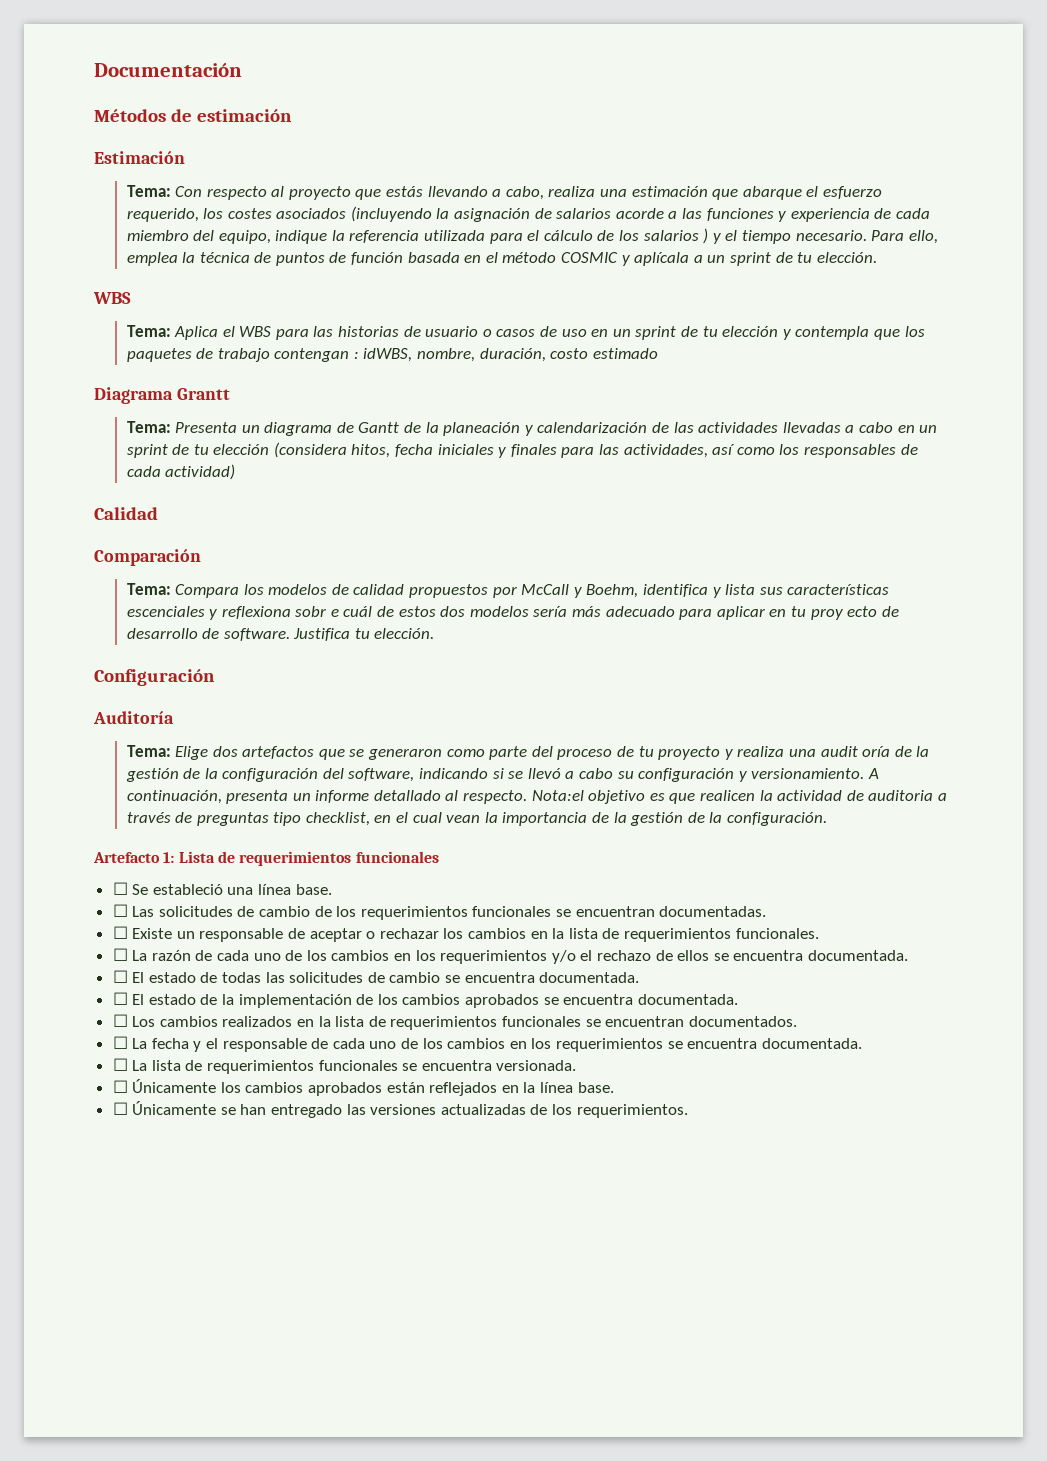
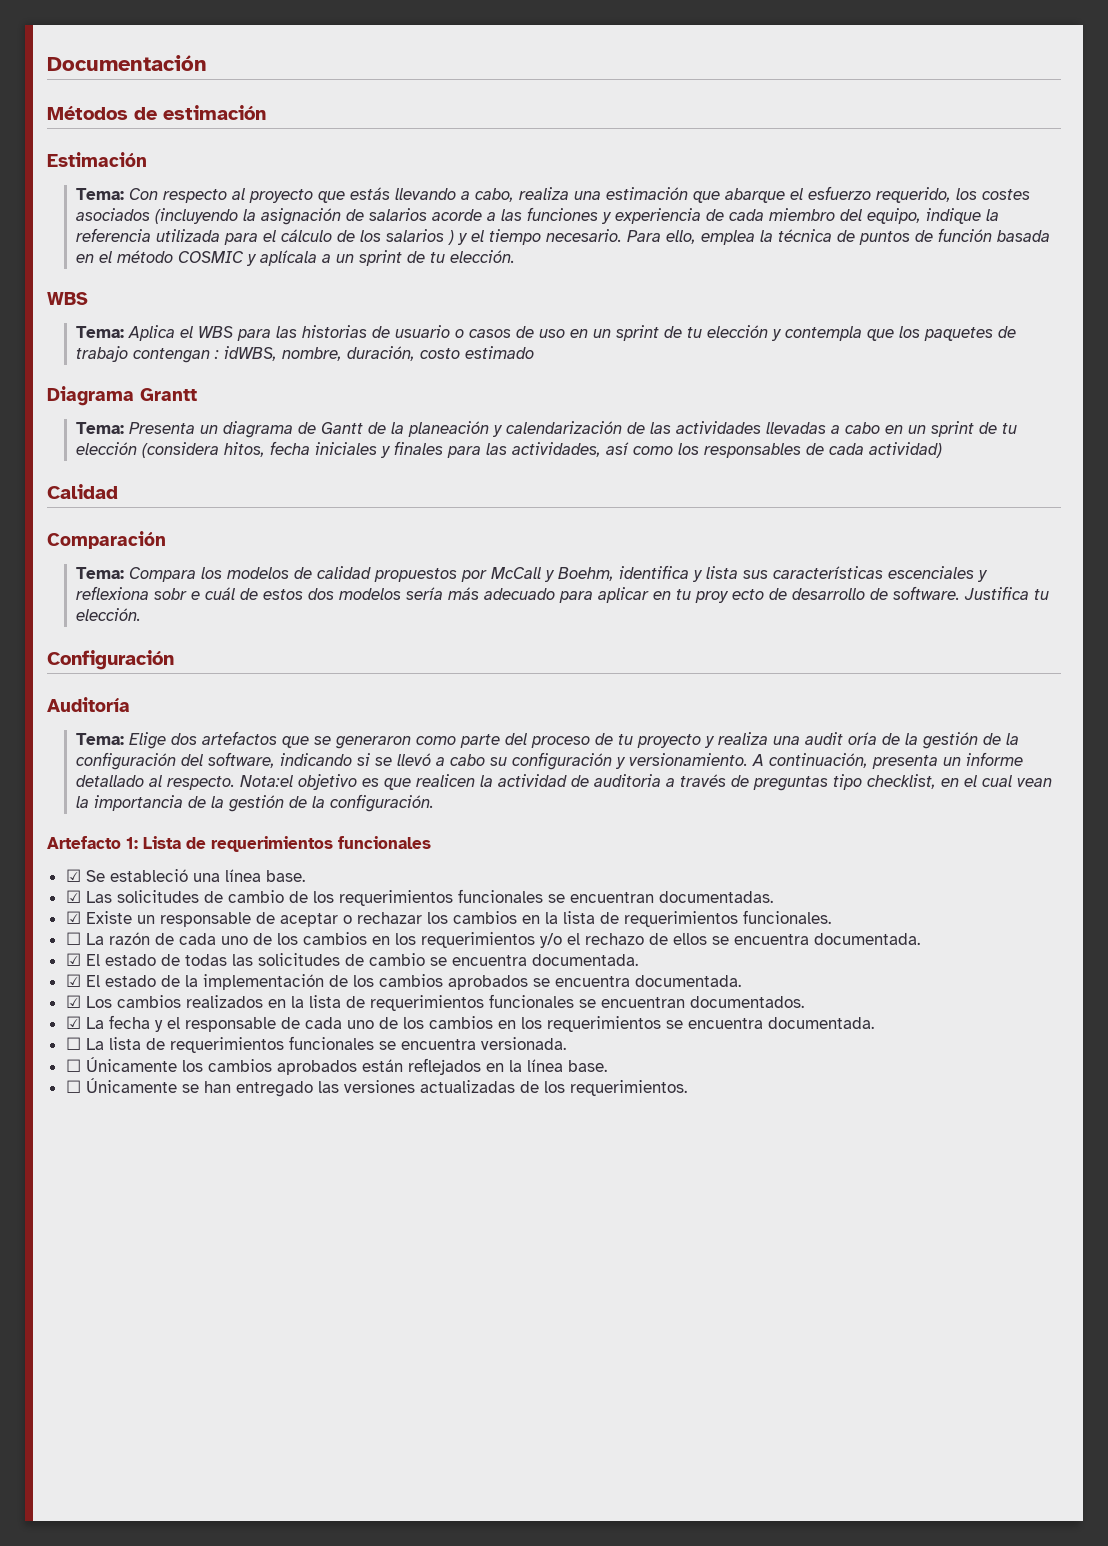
[112,882,128,895] ☐ -> [65,869,81,882] ☑
[112,904,128,917] ☐ -> [65,890,81,903] ☑
[112,926,128,939] ☐ -> [65,911,81,924] ☑
[112,970,128,983] ☐ -> [65,953,81,966] ☑
[112,992,128,1005] ☐ -> [65,974,81,987] ☑
[112,1014,128,1027] ☐ -> [65,995,81,1008] ☑
[112,1036,128,1049] ☐ -> [65,1016,81,1029] ☑

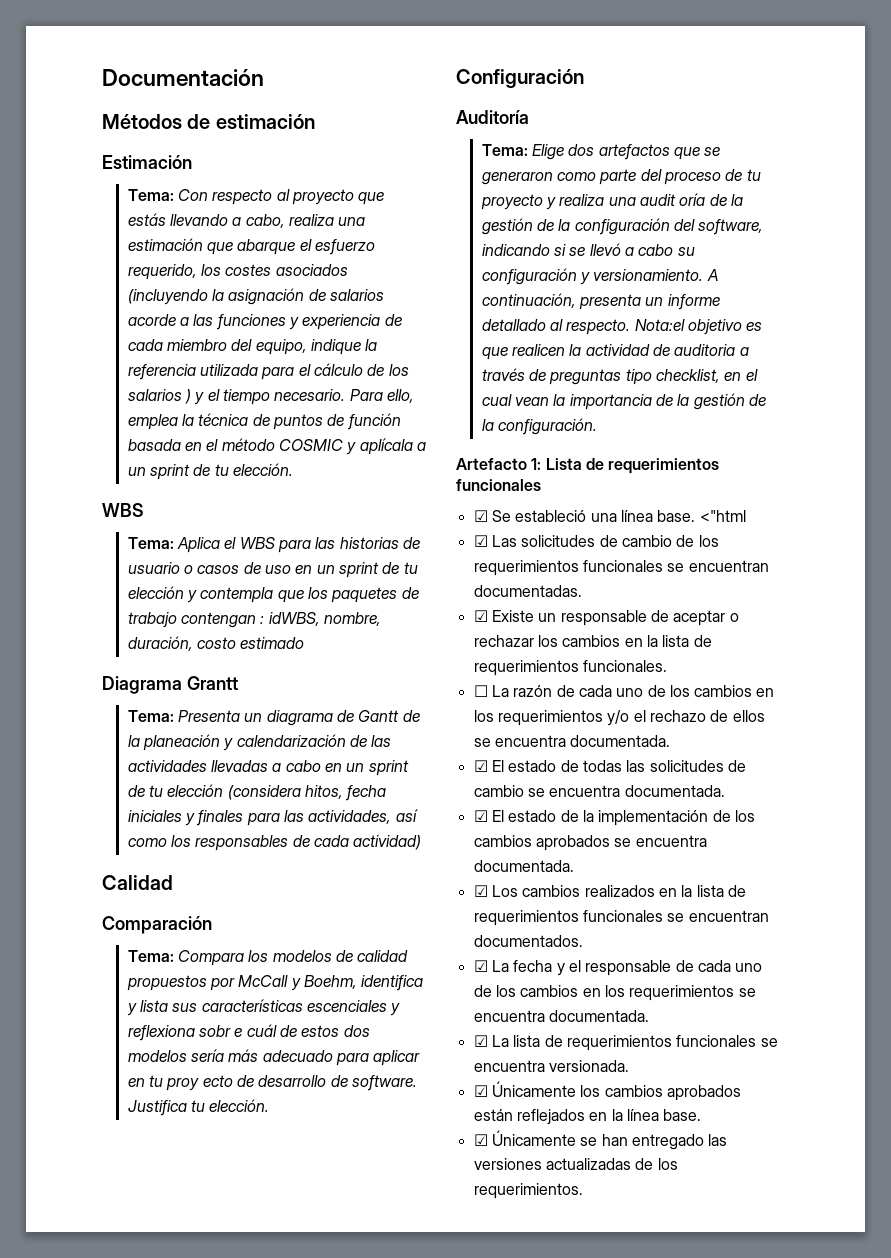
(305, 876) none -> [699,510,746,522] <"html
[65,1037,81,1050] ☐ -> [473,1035,488,1047] ☑
[65,1059,81,1072] ☐ -> [473,1085,488,1097] ☑
[65,1080,81,1093] ☐ -> [473,1134,488,1146] ☑

